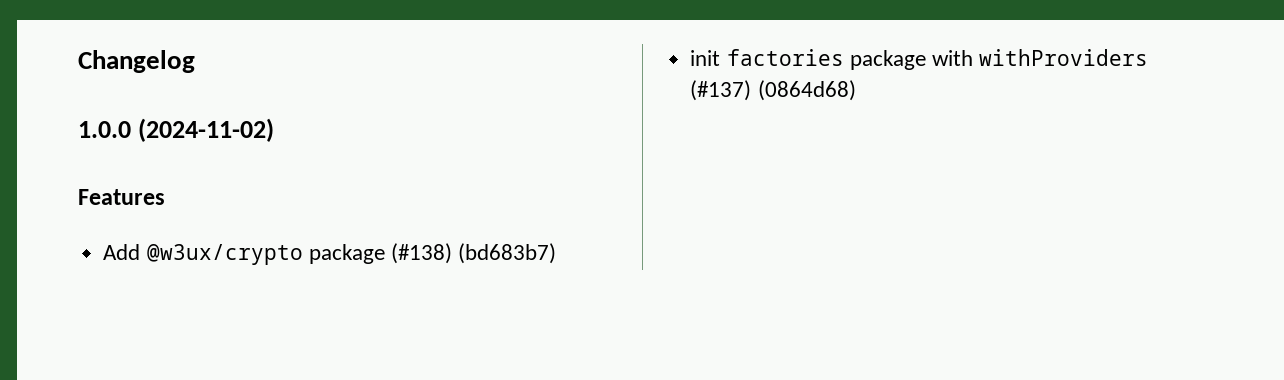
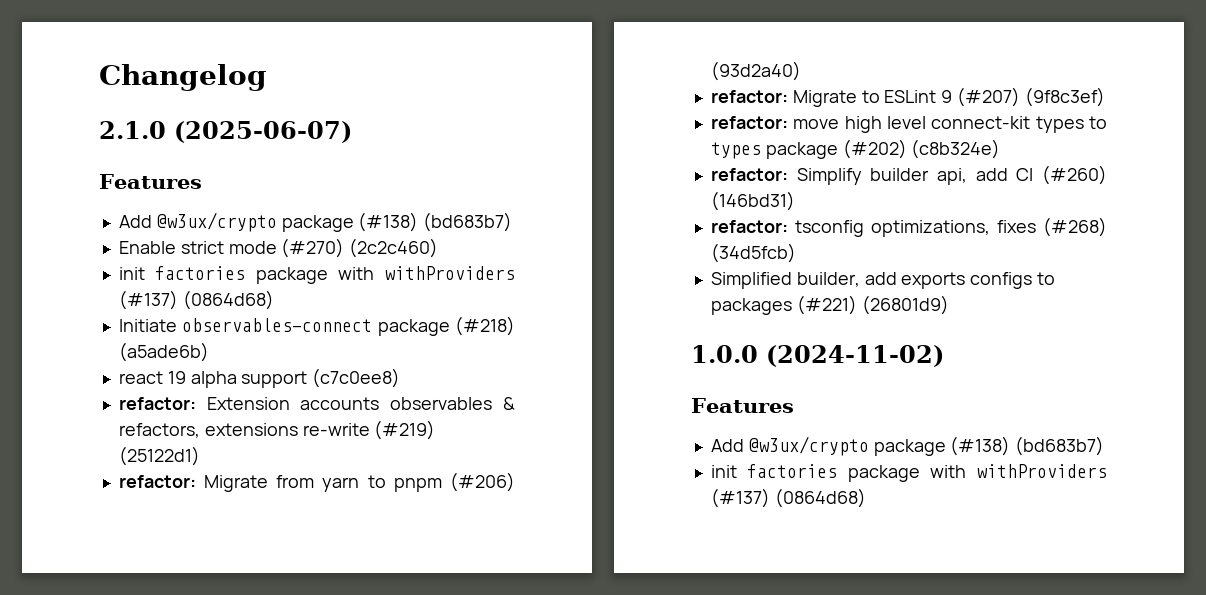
(195, 61) none -> [99,121,352,143] [99,174,202,189] [118,212,513,232] [118,238,439,258] [118,266,515,284] [118,290,274,310] [118,316,515,336] [118,342,209,362] [118,368,401,388] [118,397,515,410] [118,420,436,440] [118,446,200,466] [118,472,515,492] [710,61,801,81] [710,87,1105,107] [710,116,1107,133] [710,139,1001,159] [710,165,1107,185] [710,191,795,211] [710,217,1107,237] [710,243,796,263] [710,272,1056,289] [710,295,949,315] // 2.1.0 (2025-06-07) // Features // Add @w3ux/crypto package (#138) (bd683b7) // Enable strict mode (#270) (2c2c460) // init factories package with withProviders (#137) (0864d68) // Initiate observables-connect package (#218) (a5ade6b) // react 19 alpha support (c7c0ee8) // refactor: Extension accounts observables & refactors, extensions re-write (#219) (25122d1) // refactor: Migrate from yarn to pnpm (#206) (93d2a40) // refactor: Migrate to ESLint 9 (#207) (9f8c3ef) // refactor: move high level connect-kit types to types package (#202) (c8b324e) // refactor: Simplify builder api, add CI (#260) (146bd31) // refactor: tsconfig optimizations, fixes (#268) (34d5fcb) // Simplified builder, add exports configs to packages (#221) (26801d9)

